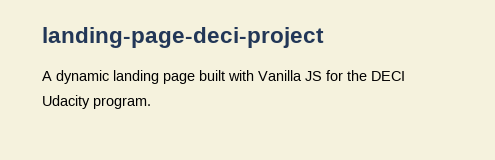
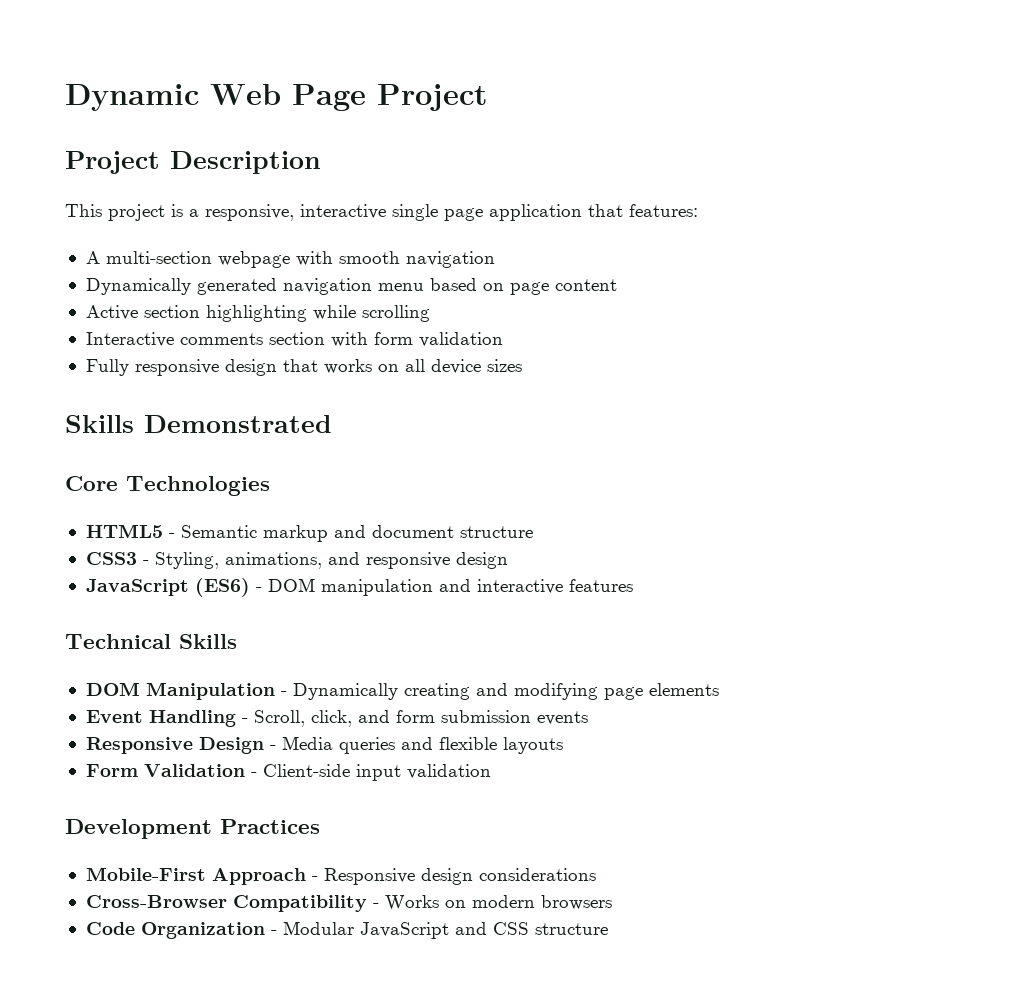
[42,27,324,48] [42,70,405,84] [42,95,151,109] landing-page-deci-project // A dynamic landing page built with Vanilla JS for the DECI Udacity program. -> [65,84,487,111] [65,151,321,174] [65,204,698,221] [85,251,495,268] [85,278,617,295] [85,305,430,322] [85,332,503,347] [85,359,522,376] [65,415,332,433] [65,476,270,496] [85,524,533,542] [85,552,508,569] [85,578,633,597] [65,634,237,649] [85,682,719,700] [85,710,588,727] [85,736,563,754] [85,764,491,781] [65,819,320,839] [85,867,596,885] [85,895,612,912] [85,921,608,939] Dynamic Web Page Project // Project Description // This project is a responsive, interactive single page application that features: // A multi-section webpage with smooth navigation // Dynamically generated navigation menu based on page content // Active section highlighting while scrolling // Interactive comments section with form validation // Fully responsive design that works on all device sizes // Skills Demonstrated // Core Technologies // HTML5 - Semantic markup and document structure // CSS3 - Styling, animations, and responsive design // JavaScript (ES6) - DOM manipulation and interactive features // Technical Skills // DOM Manipulation - Dynamically creating and modifying page elements // Event Handling - Scroll, click, and form submission events // Responsive Design - Media queries and flexible layouts // Form Validation - Client-side input validation // Development Practices // Mobile-First Approach - Responsive design considerations // Cross-Browser Compatibility - Works on modern browsers // Code Organization - Modular JavaScript and CSS structure

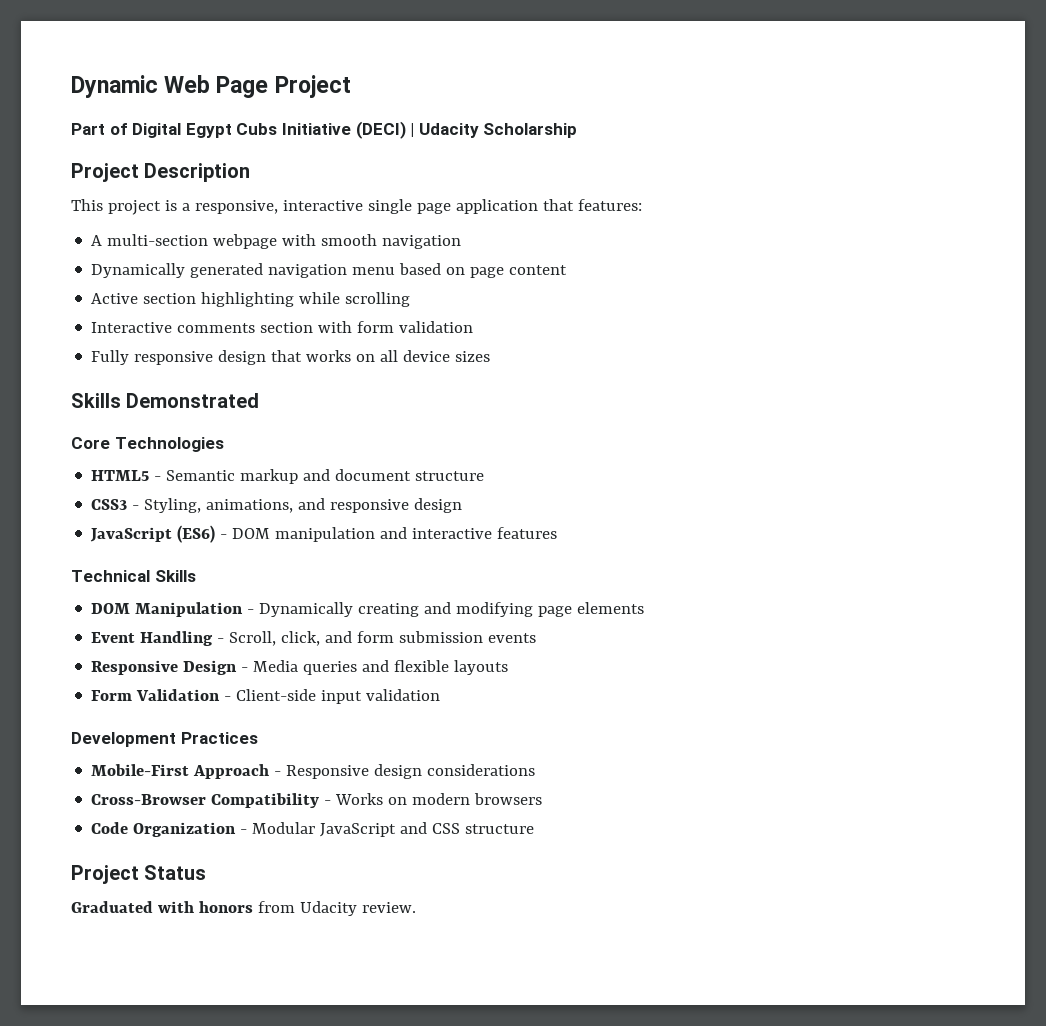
(487, 97) none -> [71,121,578,139] // Part of Digital Egypt Cubs Initiative (DECI) | Udacity Scholarship
(608, 929) none -> [71,865,207,884] [71,901,416,916] // Project Status // Graduated with honors from Udacity review.

